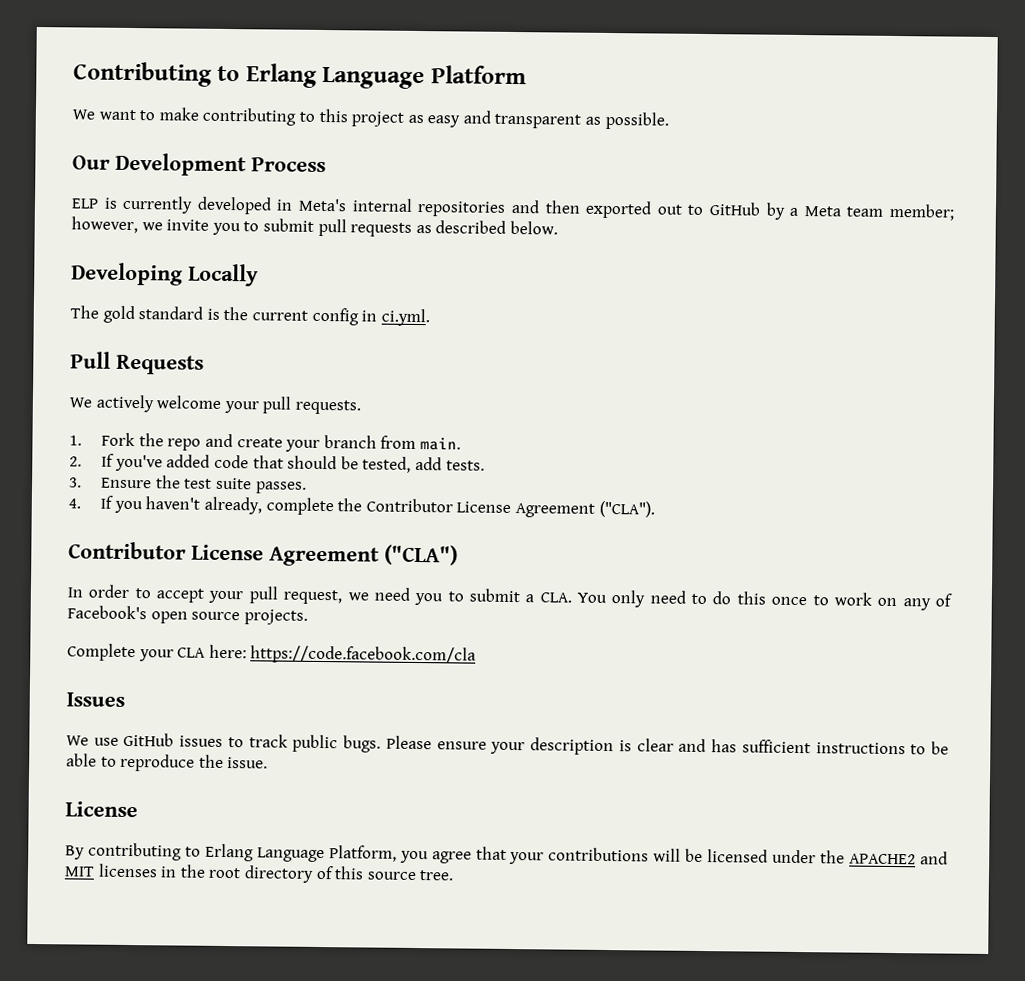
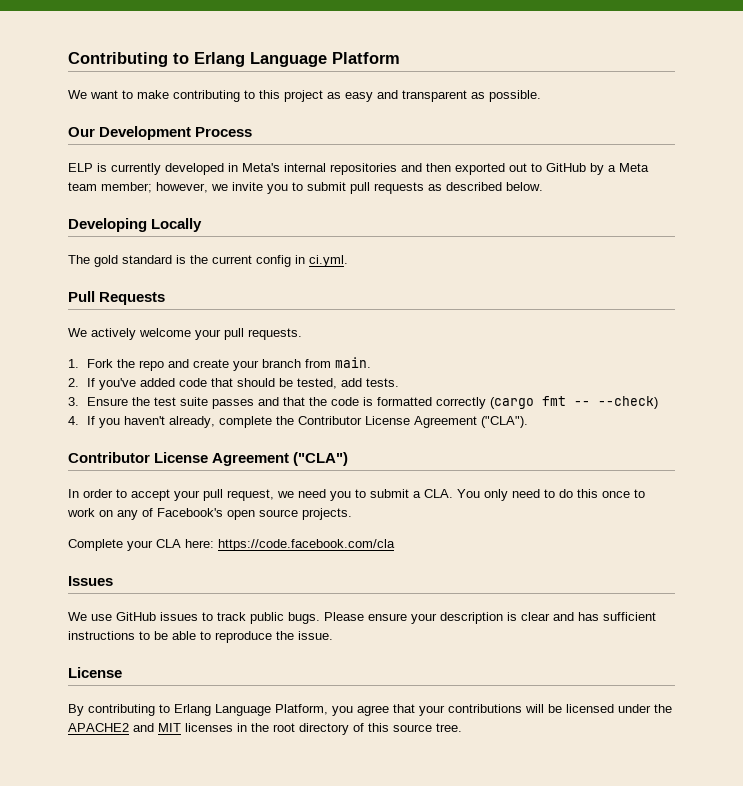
[254,481,307,494] passes. -> [212,396,659,409] passes and that the code is formatted correctly (cargo fmt -- --check)

